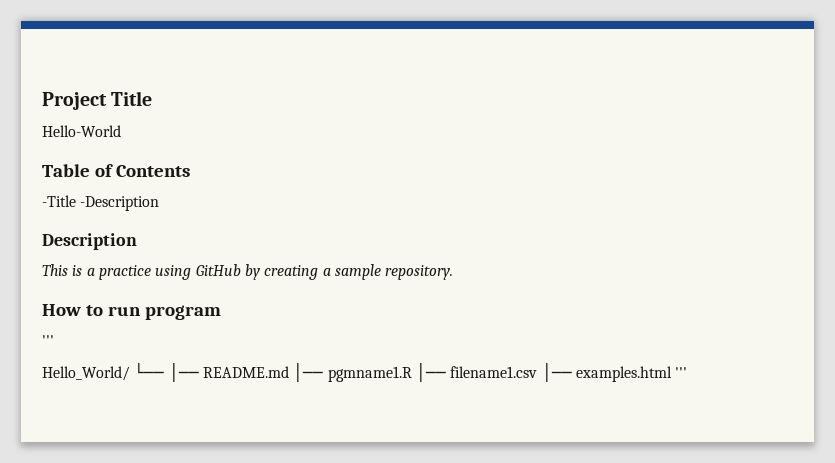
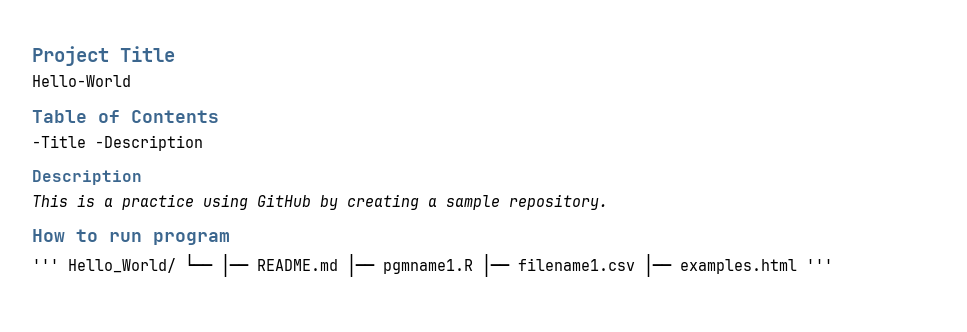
(54, 340) // -> (59, 265) none

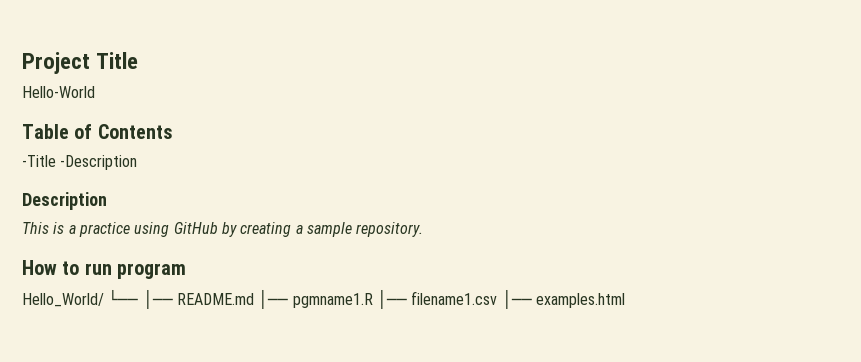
[32,259,59,271] ''' -> (187, 271) none
[806,259,833,271] ''' -> (625, 300) none

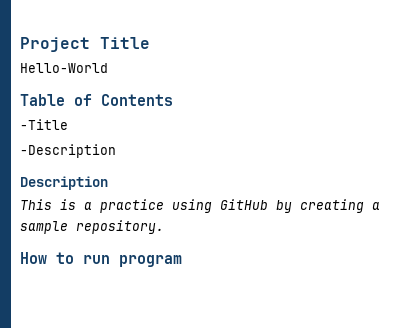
(56, 161) none -> (68, 124) //
[22,289,625,309] // Hello_World/ └── │── README.md │── pgmname1.R │── filename1.csv │── examples.html -> (182, 261) none

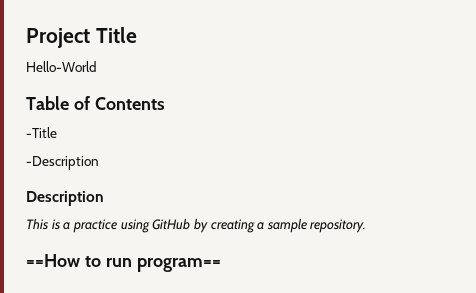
[20,252,47,264] How -> [26,254,80,267] ==How
[119,255,182,267] program -> [136,258,221,272] program==

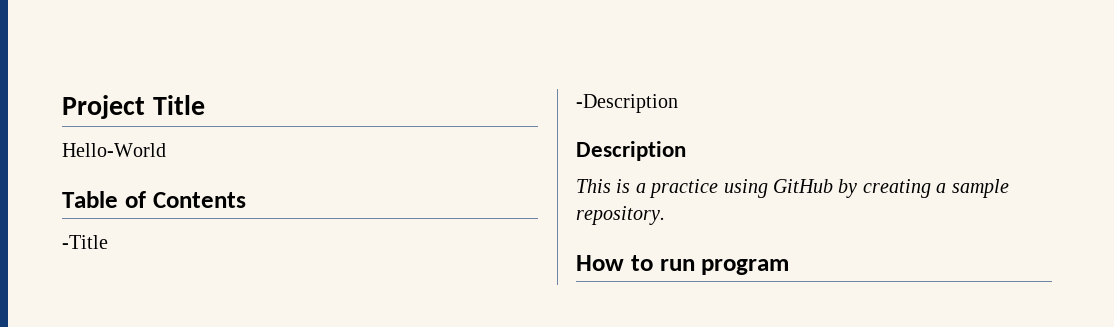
[26,254,80,267] ==How -> [576,255,624,271] How
[136,258,221,272] program== -> [701,259,790,275] program

